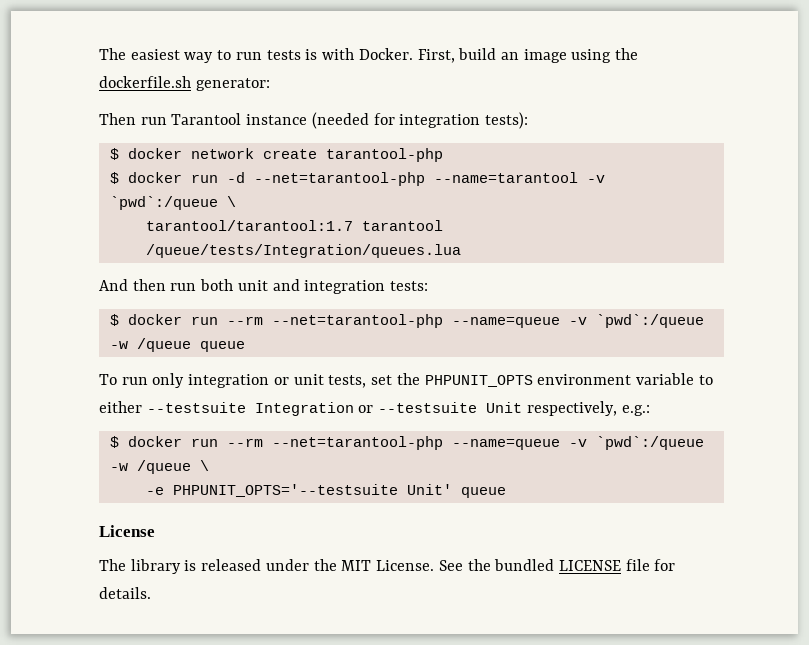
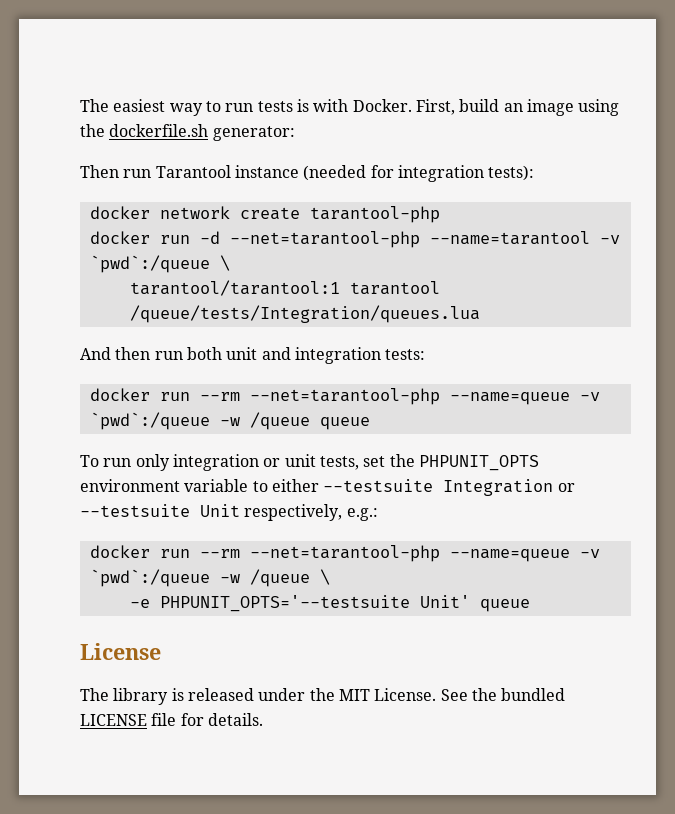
[109,148,119,160] $ -> (535, 173) none
[109,172,119,184] $ -> (440, 214) none
[145,220,353,231] tarantool/tarantool:1.7 -> [129,280,340,296] tarantool/tarantool:1
[109,314,119,326] $ -> (426, 354) none
[109,436,119,448] $ -> (378, 514) none

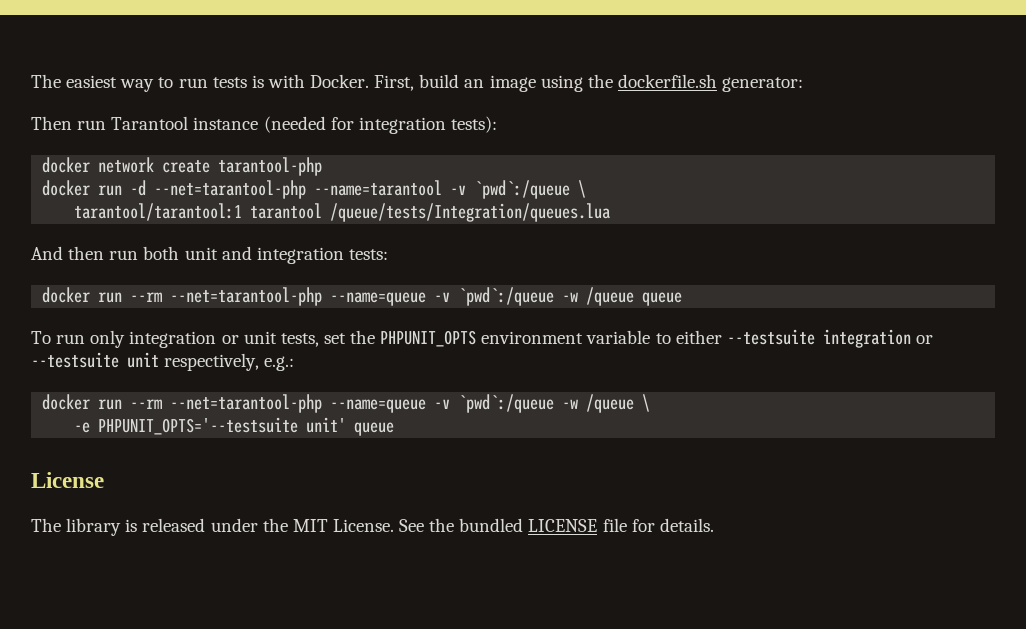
[443,479,554,496] Integration -> [822,329,911,348] integration
[200,504,240,517] Unit -> [127,352,159,368] unit
[419,595,470,608] Unit' -> [306,417,347,433] unit'

